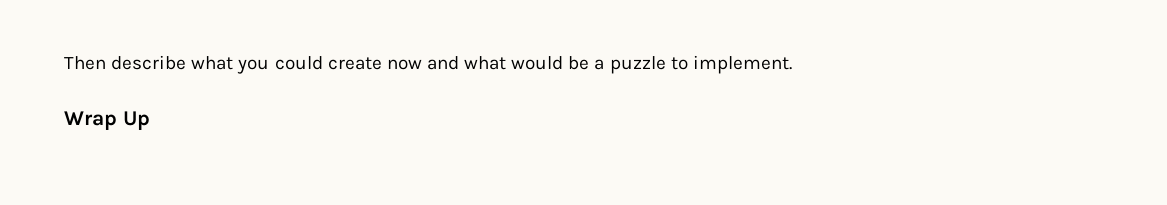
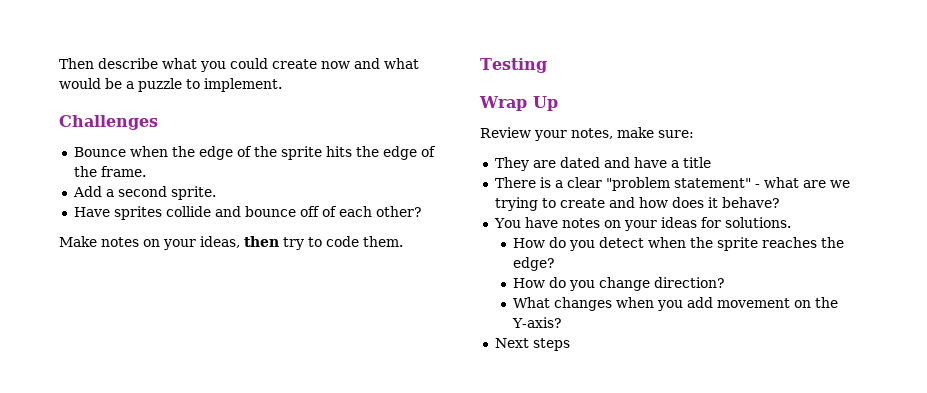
[64,111,150,130] Wrap Up -> [59,115,158,130] [73,146,436,160] [73,166,146,177] [72,186,216,200] [73,206,422,220] [59,236,403,250] [480,58,547,73] [479,96,558,111] [480,127,694,141] [494,157,711,171] [494,177,850,191] [494,197,780,211] [493,217,791,231] [512,237,844,251] [512,257,555,271] [512,277,725,291] [512,297,838,311] [511,317,562,328] [494,338,570,351] Challenges // Bounce when the edge of the sprite hits the edge of the frame. // Add a second sprite. // Have sprites collide and bounce off of each other? // Make notes on your ideas, then try to code them. // Testing // Wrap Up // Review your notes, make sure: // They are dated and have a title // There is a clear "problem statement" - what are we trying to create and how does it behave? // You have notes on your ideas for solutions. // How do you detect when the sprite reaches the edge? // How do you change direction? // What changes when you add movement on the Y-axis? // Next steps

